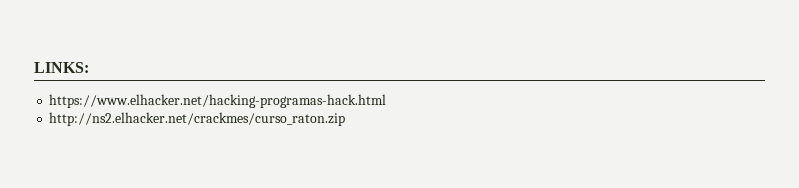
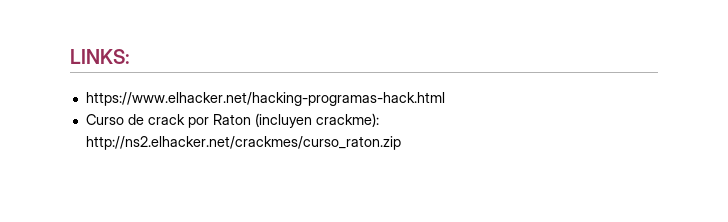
(387, 101) none -> [85,113,379,128] Curso de crack por Raton (incluyen crackme):

